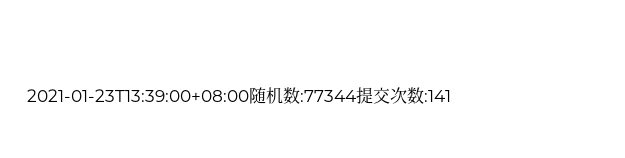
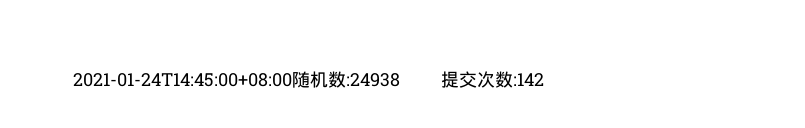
[27,87,356,104] 2021-01-23T13:39:00+08:00随机数:77344 -> [73,71,400,88] 2021-01-24T14:45:00+08:00随机数:24938
[424,90,451,102] :141 -> [513,73,544,86] :142

